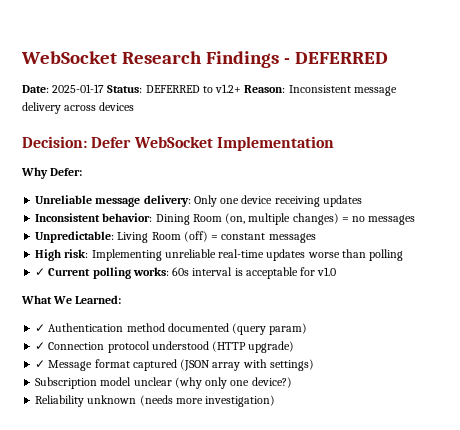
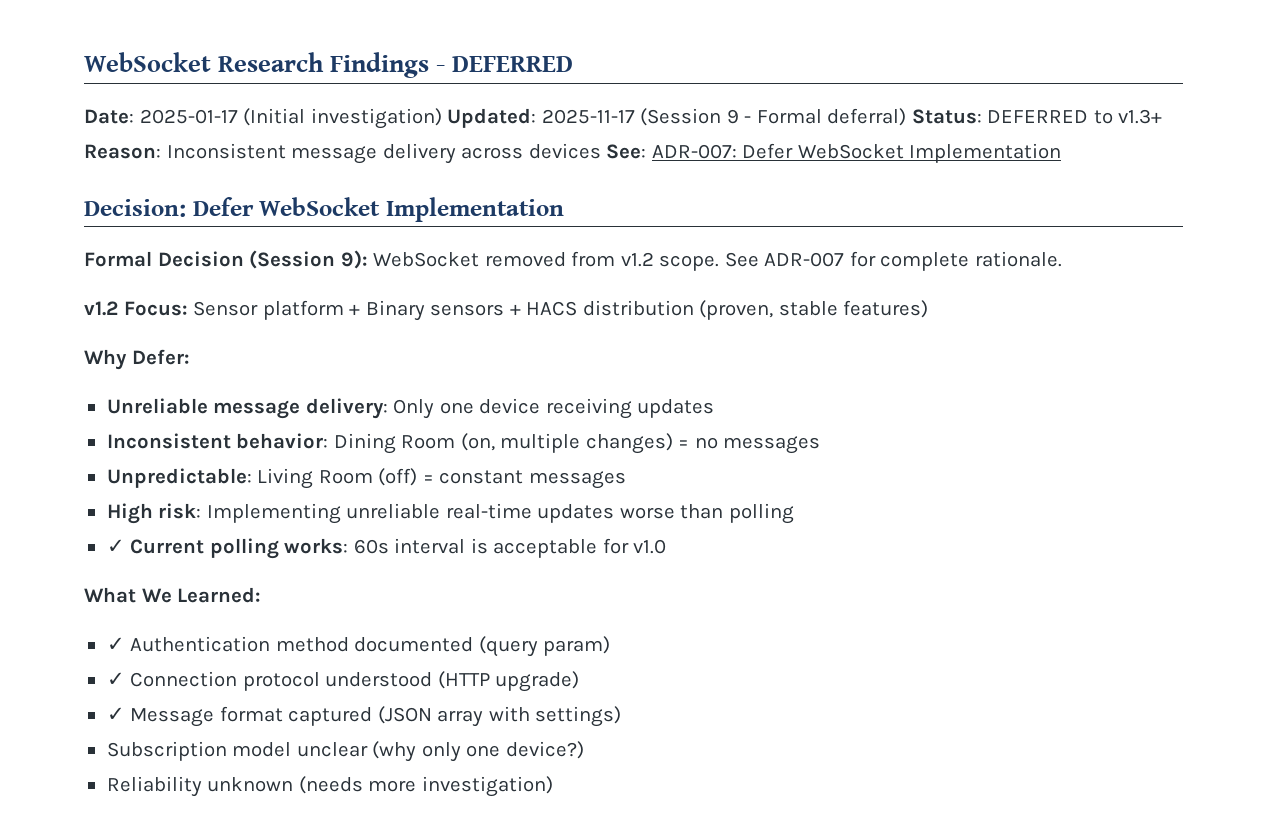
(105, 88) none -> [243,108,907,129] (Initial investigation) Updated: 2025-11-17 (Session 9 - Formal deferral)
[215,84,242,93] v1.2+ -> [1118,109,1163,124] v1.3+
(135, 106) none -> [606,143,1062,163] See: ADR-007: Defer WebSocket Implementation
(334, 143) none -> [84,250,1062,271] [84,300,929,321] // Formal Decision (Session 9): WebSocket removed from v1.2 scope. See ADR-007 for complete rationale. // v1.2 Focus: Sensor platform + Binary sensors + HACS distribution (proven, stable features)

